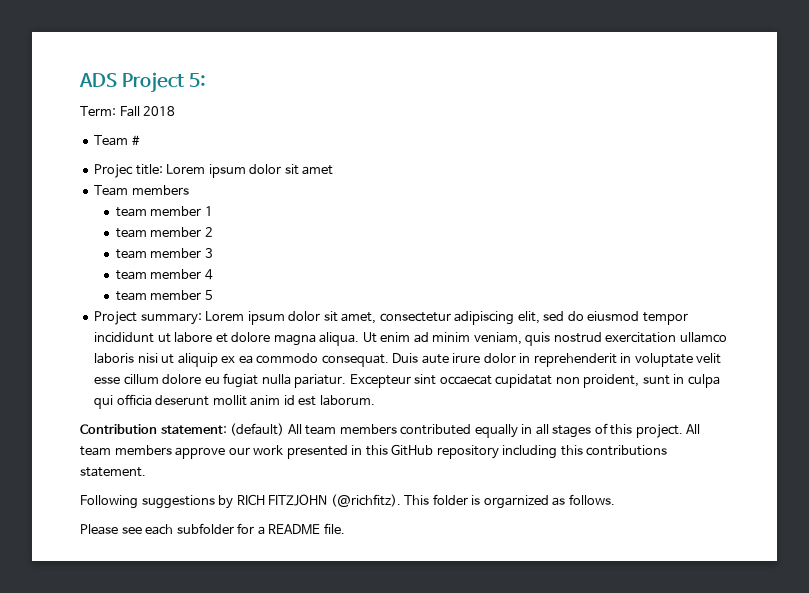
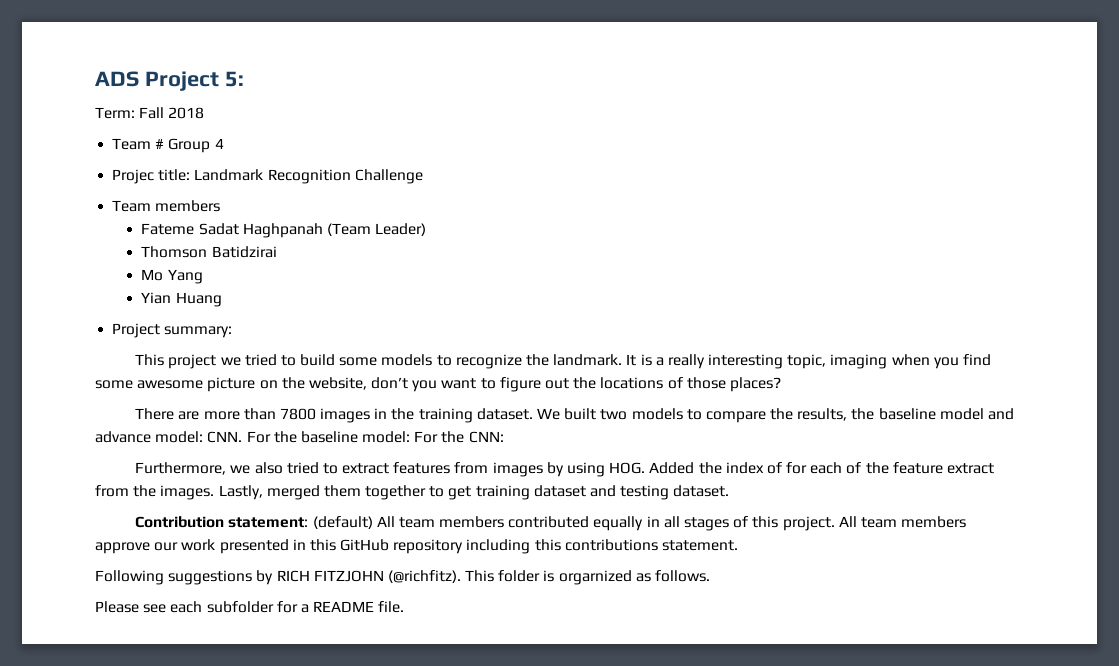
(140, 140) none -> [168,138,224,153] Group 4
[166,164,334,178] [94,185,189,196] [115,206,213,217] [115,227,213,238] [115,248,213,259] [115,269,213,280] [115,290,213,301] [94,311,688,325] [94,332,727,346] [94,353,722,367] [94,373,720,388] [94,394,375,409] Lorem ipsum dolor sit amet // Team members // team member 1 // team member 2 // team member 3 // team member 4 // team member 5 // Project summary: Lorem ipsum dolor sit amet, consectetur adipiscing elit, sed do eiusmod tempor incididunt ut labore et dolore magna aliqua. Ut enim ad minim veniam, quis nostrud exercitation ullamco laboris nisi ut aliquip ex ea commodo consequat. Duis aute irure dolor in reprehenderit in voluptate velit esse cillum dolore eu fugiat nulla pariatur. Excepteur sint occaecat cupidatat non proident, sunt in culpa qui officia deserunt mollit anim id est laborum. -> [194,169,423,184] [112,200,221,212] [141,223,427,238] [141,246,277,258] [141,269,203,284] [141,292,222,307] [112,323,233,338] [135,354,992,369] [95,377,781,392] [135,408,1015,423] [95,431,504,443] [135,462,995,477] [95,485,730,500] Landmark Recognition Challenge // Team members // Fateme Sadat Haghpanah (Team Leader) // Thomson Batidzirai // Mo Yang // Yian Huang // Project summary: // This project we tried to build some models to recognize the landmark. It is a really interesting topic, imaging when you find some awesome picture on the website, don’t you want to figure out the locations of those places? // There are more than 7800 images in the training dataset. We built two models to compare the results, the baseline model and advance model: CNN. For the baseline model: For the CNN: // Furthermore, we also tried to extract features from images by using HOG. Added the index of for each of the feature extract from the images. Lastly, merged them together to get training dataset and testing dataset.

